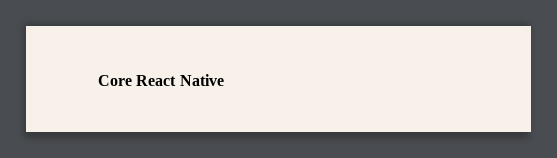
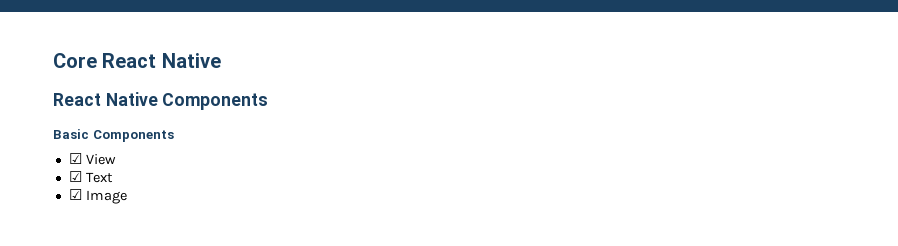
(224, 80) none -> [53,92,269,110] [53,129,174,142] [68,153,116,165] [68,171,113,183] [68,189,127,204] // React Native Components // Basic Components // ☑ View // ☑ Text // ☑ Image

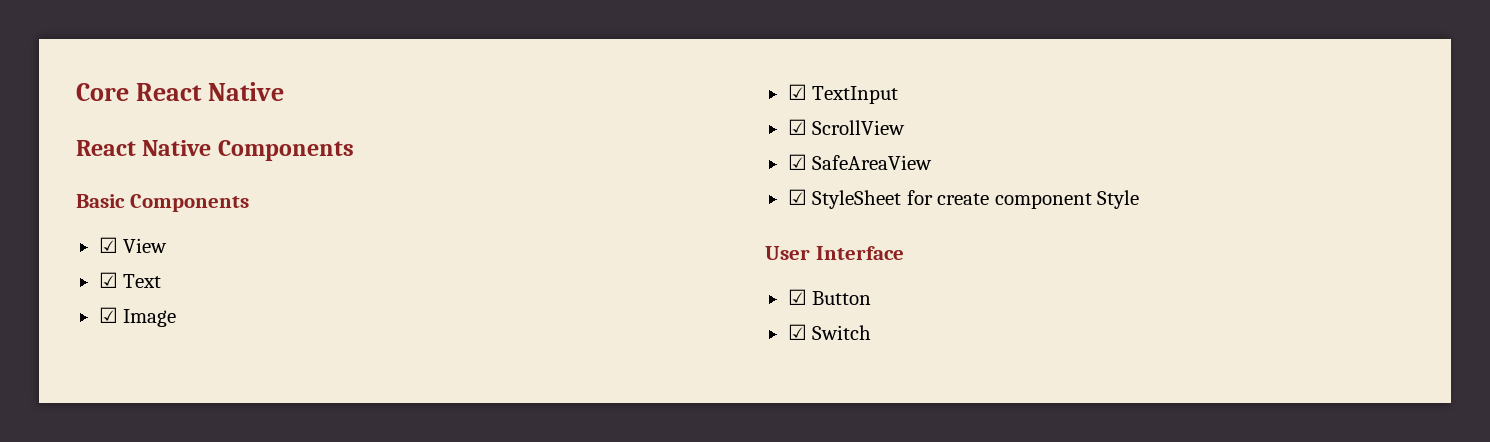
(127, 197) none -> [787,84,899,104] [787,119,906,135] [787,154,933,170] [787,189,1140,209] [765,246,904,260] [787,289,872,305] [787,324,872,340] // ☑ TextInput // ☑ ScrollView // ☑ SafeAreaView // ☑ StyleSheet for create component Style // User Interface // ☑ Button // ☑ Switch

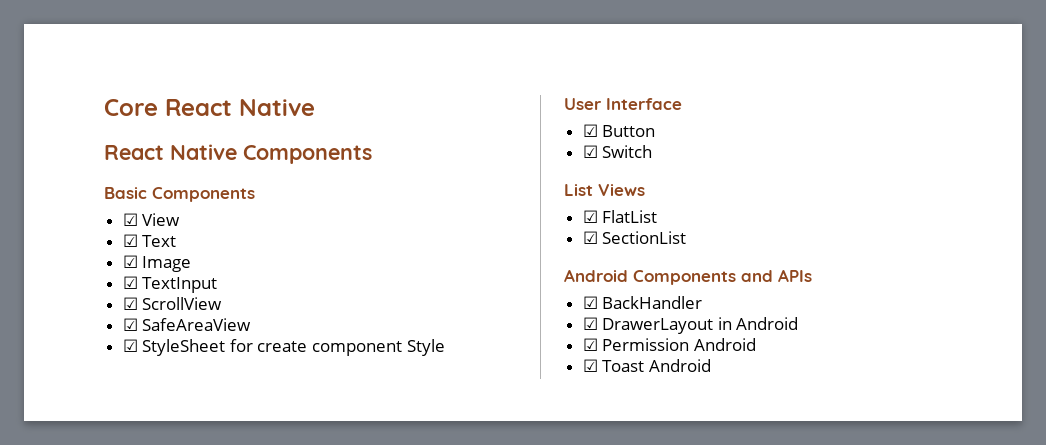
(872, 332) none -> [564,184,645,196] [582,210,658,223] [582,231,687,244] [564,269,812,285] [582,296,703,309] [582,317,799,334] [582,338,756,351] [582,359,711,372] // List Views // ☑ FlatList // ☑ SectionList // Android Components and APIs // ☑ BackHandler // ☑ DrawerLayout in Android // ☑ Permission Android // ☑ Toast Android

